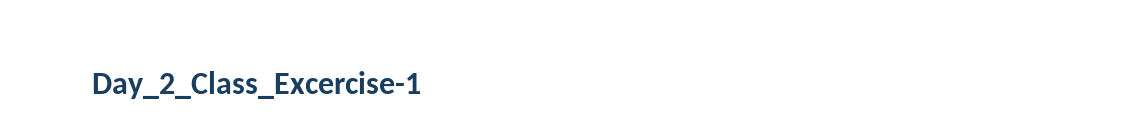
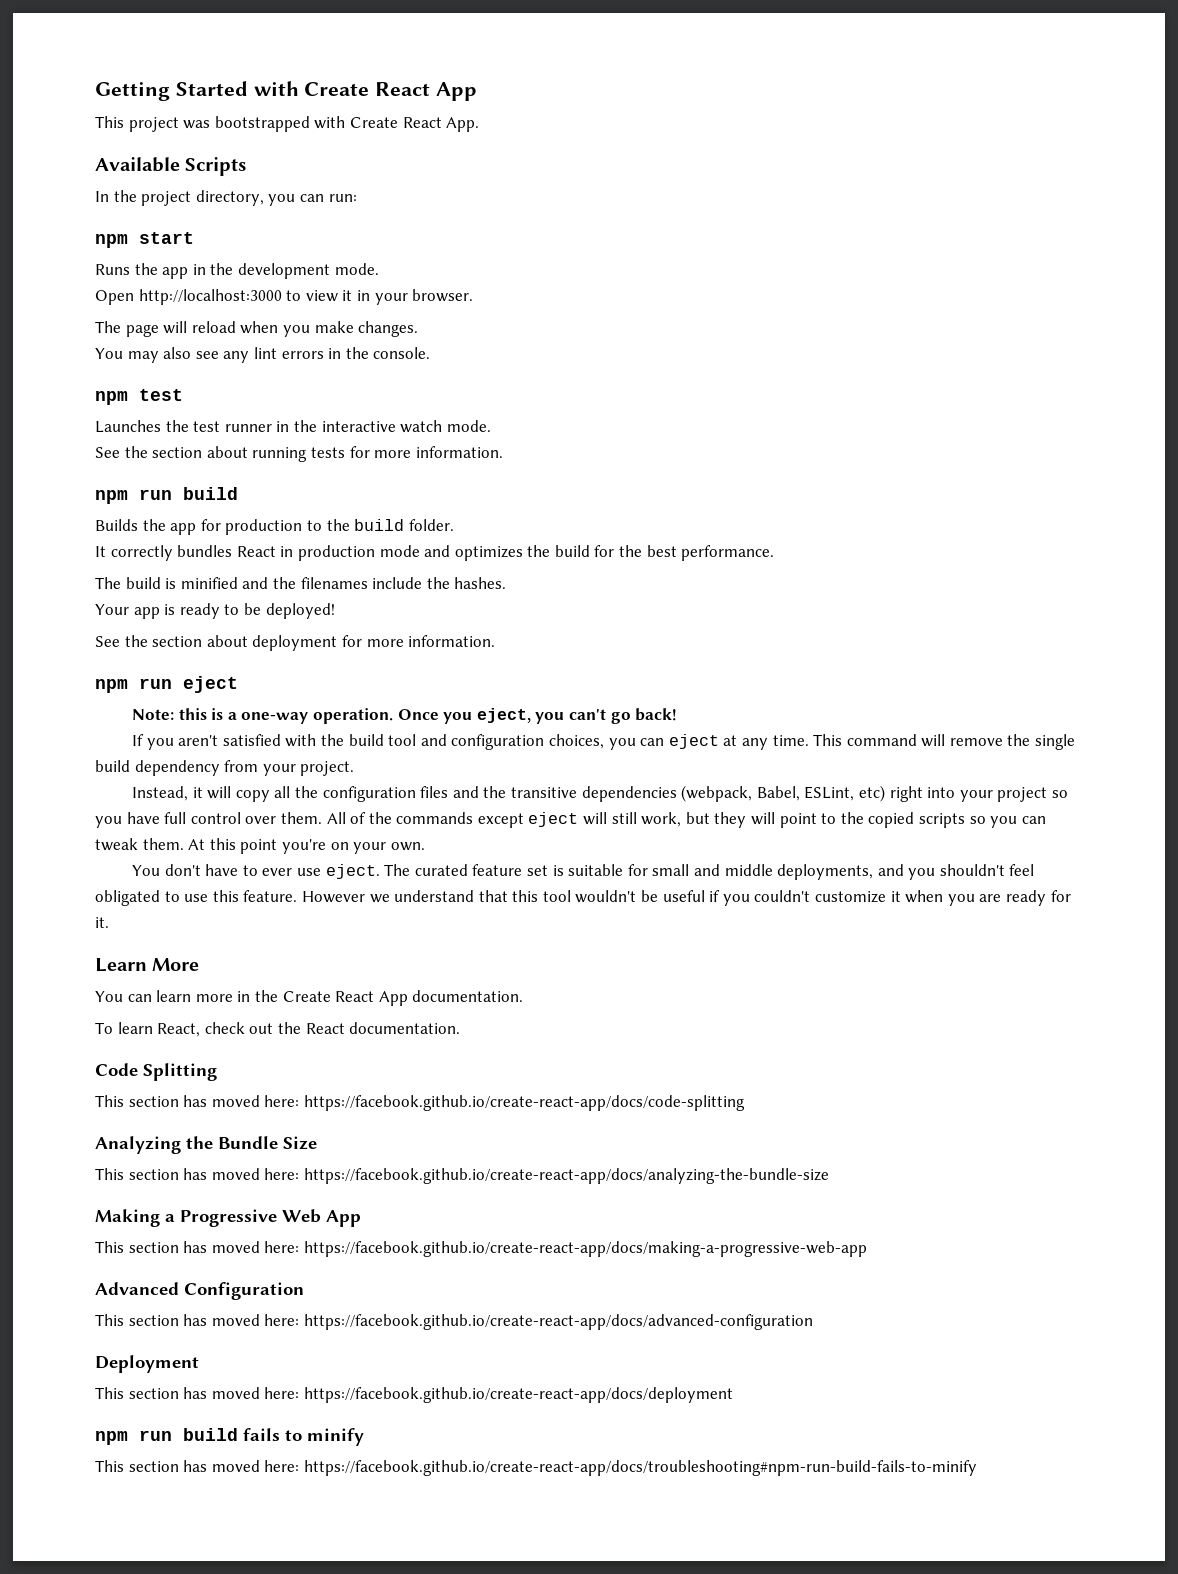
[92,71,421,99] Day_2_Class_Excercise-1 -> [95,81,478,101] [95,116,480,132] [95,157,247,176] [95,190,357,206] [95,232,194,248] [95,263,379,279] [95,289,474,305] [95,321,419,337] [95,347,431,363] [95,389,183,405] [95,420,491,433] [95,446,503,462] [95,487,238,504] [95,519,454,535] [95,545,775,561] [95,577,507,589] [95,603,335,619] [95,635,496,651] [95,676,238,693] [132,708,678,724] [132,734,1076,750] [95,760,355,776] [132,785,1068,802] [95,812,1046,828] [95,838,425,854] [132,864,1035,880] [95,890,1071,906] [95,917,109,928] [95,958,200,972] [95,990,524,1006] [95,1022,461,1037] [95,1063,217,1081] [95,1095,745,1111] [95,1136,317,1154] [95,1168,829,1184] [95,1209,361,1227] [95,1241,867,1257] [95,1282,304,1300] [95,1314,813,1330] [95,1355,199,1373] [95,1387,733,1403] [95,1428,364,1446] [95,1460,977,1476] Getting Started with Create React App // This project was bootstrapped with Create React App. // Available Scripts // In the project directory, you can run: // npm start // Runs the app in the development mode. // Open http://localhost:3000 to view it in your browser. // The page will reload when you make changes. // You may also see any lint errors in the console. // npm test // Launches the test runner in the interactive watch mode. // See the section about running tests for more information. // npm run build // Builds the app for production to the build folder. // It correctly bundles React in production mode and optimizes the build for the best performance. // The build is minified and the filenames include the hashes. // Your app is ready to be deployed! // See the section about deployment for more information. // npm run eject // Note: this is a one-way operation. Once you eject, you can't go back! // If you aren't satisfied with the build tool and configuration choices, you can eject at any time. This command will remove the single build dependency from your project. // Instead, it will copy all the configuration files and the transitive dependencies (webpack, Babel, ESLint, etc) right into your project so you have full control over them. All of the commands except eject will still work, but they will point to the copied scripts so you can tweak them. At this point you're on your own. // You don't have to ever use eject. The curated feature set is suitable for small and middle deployments, and you shouldn't feel obligated to use this feature. However we understand that this tool wouldn't be useful if you couldn't customize it when you are ready for it. // Learn More // You can learn more in the Create React App documentation. // To learn React, check out the React documentation. // Code Splitting // This section has moved here: https://facebook.github.io/create-react-app/docs/code-splitting // Analyzing the Bundle Size // This section has moved here: https://facebook.github.io/create-react-app/docs/analyzing-the-bundle-size // Making a Progressive Web App // This section has moved here: https://facebook.github.io/create-react-app/docs/making-a-progressive-web-app // Advanced Configuration // This section has moved here: https://facebook.github.io/create-react-app/docs/advanced-configuration // Deployment // This section has moved here: https://facebook.github.io/create-react-app/docs/deployment // npm run build fails to minify // This section has moved here: https://facebook.github.io/create-react-app/docs/troubleshooting#npm-run-build-fails-to-minify

